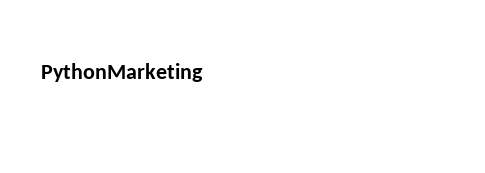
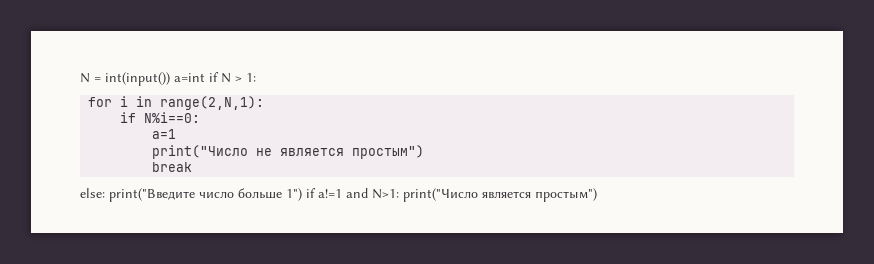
[41,63,203,82] PythonMarketing -> [80,72,256,86] [88,96,265,110] [120,112,201,123] [152,129,177,139] [152,145,425,159] [152,162,193,172] [80,188,597,202] N = int(input()) a=int if N > 1: // for i in range(2,N,1): // if N%i==0: // a=1 // print("Число не является простым") // break // else: print("Введите число больше 1") if a!=1 and N>1: print("Число является простым")

